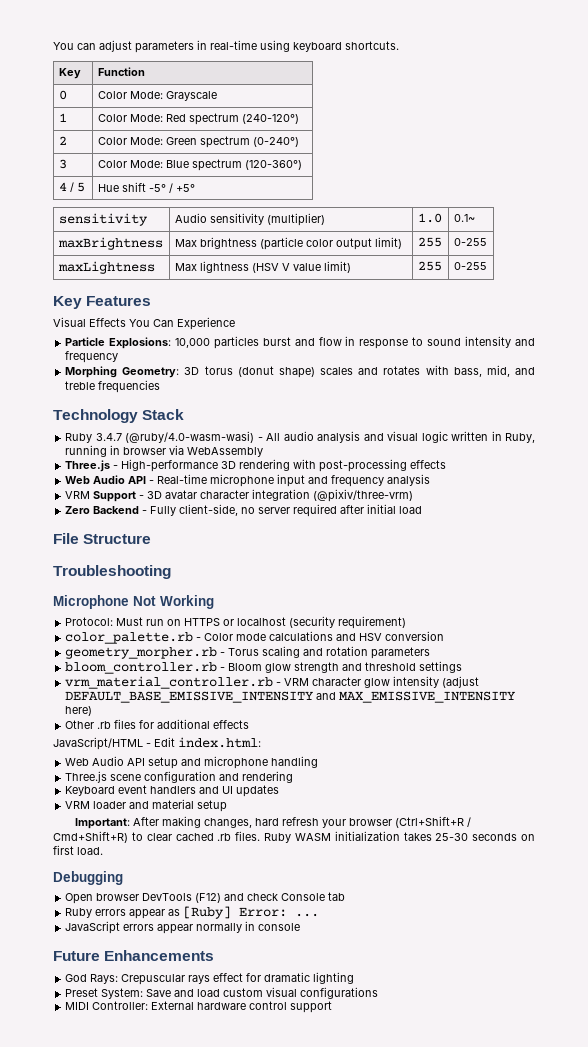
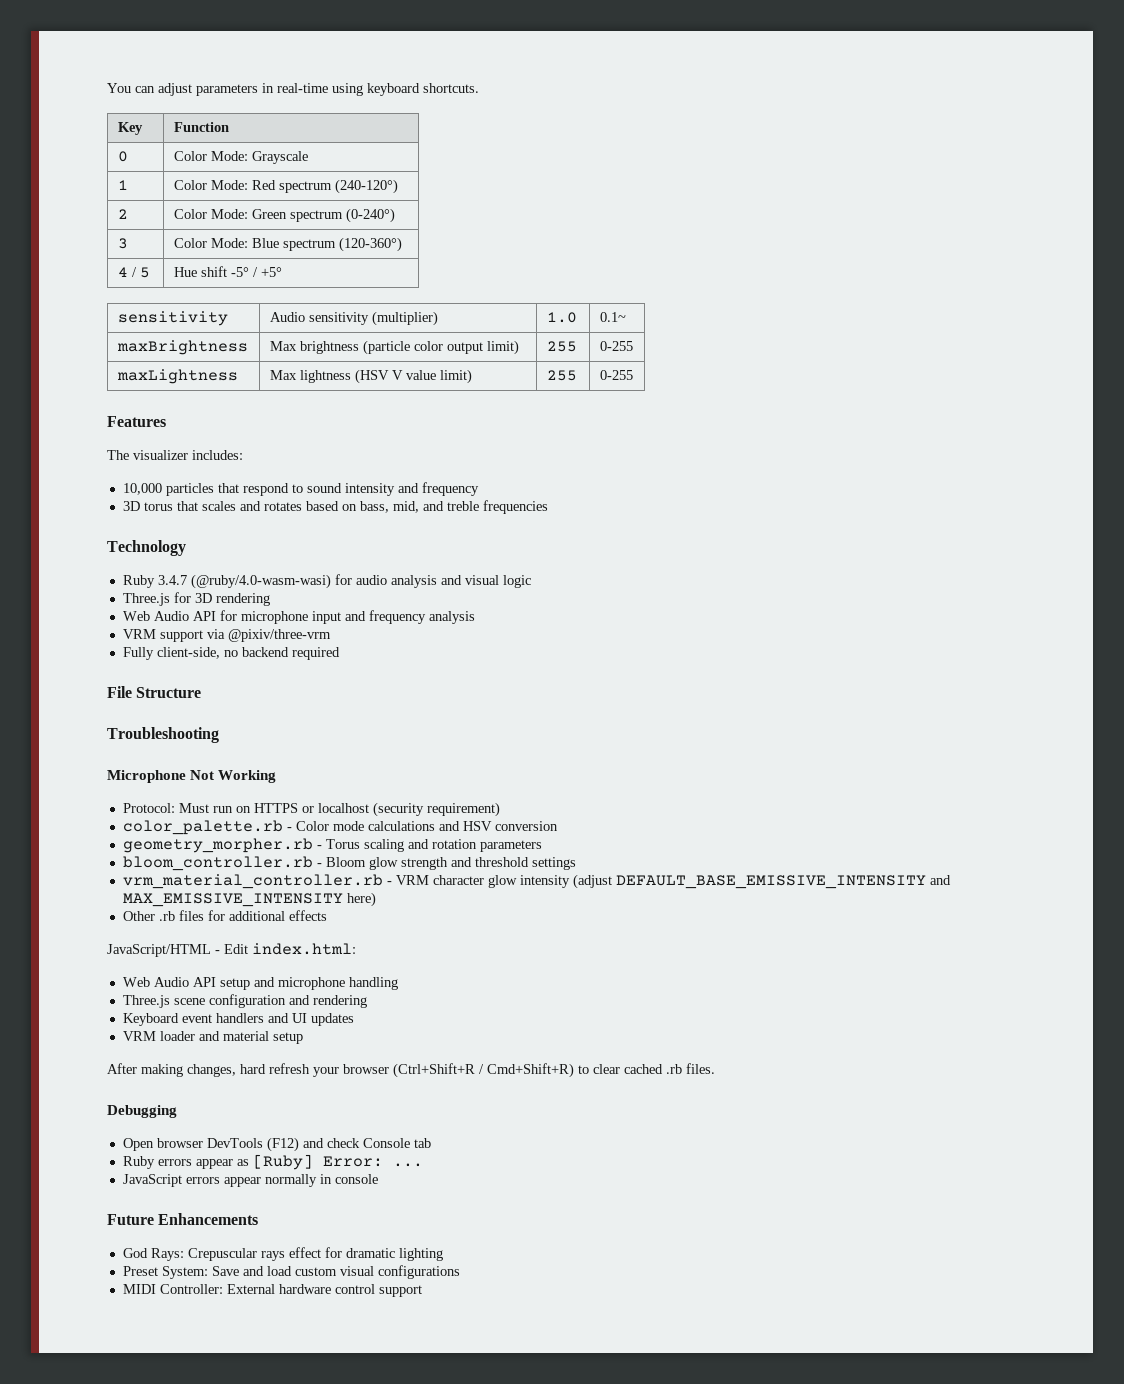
[53,296,82,309] Key -> (633, 375) none
[53,317,235,330] [65,336,409,349] Visual Effects You Can Experience // Particle Explosions: 10,000 particles burst and flow in response -> [107,450,243,460] [122,483,289,496] The visualizer includes: // 10,000 particles that respond
[65,366,315,378] Morphing Geometry: 3D torus (donut shape) -> [122,501,198,511] 3D torus that
[425,365,449,375] with -> [305,501,357,511] based on
[142,409,185,420] Stack -> (186, 548) none
[257,433,281,441] - All -> [334,574,352,585] for
[451,431,535,443] [65,445,264,457] [65,459,219,472] written in Ruby, running in browser via WebAssembly // Three.js - High-performance -> [122,592,191,606] // Three.js for
[293,459,447,472] [65,474,208,484] with post-processing effects // Web Audio API - Real-time -> [122,610,237,621] // Web Audio API for
[93,489,414,502] [65,506,148,514] Support - 3D avatar character integration (@pixiv/three-vrm) // Zero Backend - -> [159,629,331,642] support via @pixiv/three-vrm //
[258,507,291,514] server -> [241,647,289,657] backend
[340,504,423,514] after initial load -> (340, 653) none
[74,818,130,829] Important: -> (303, 1038) none
[264,831,535,843] [53,845,103,855] Ruby WASM initialization takes 25-30 seconds on first load. -> (715, 1068) none

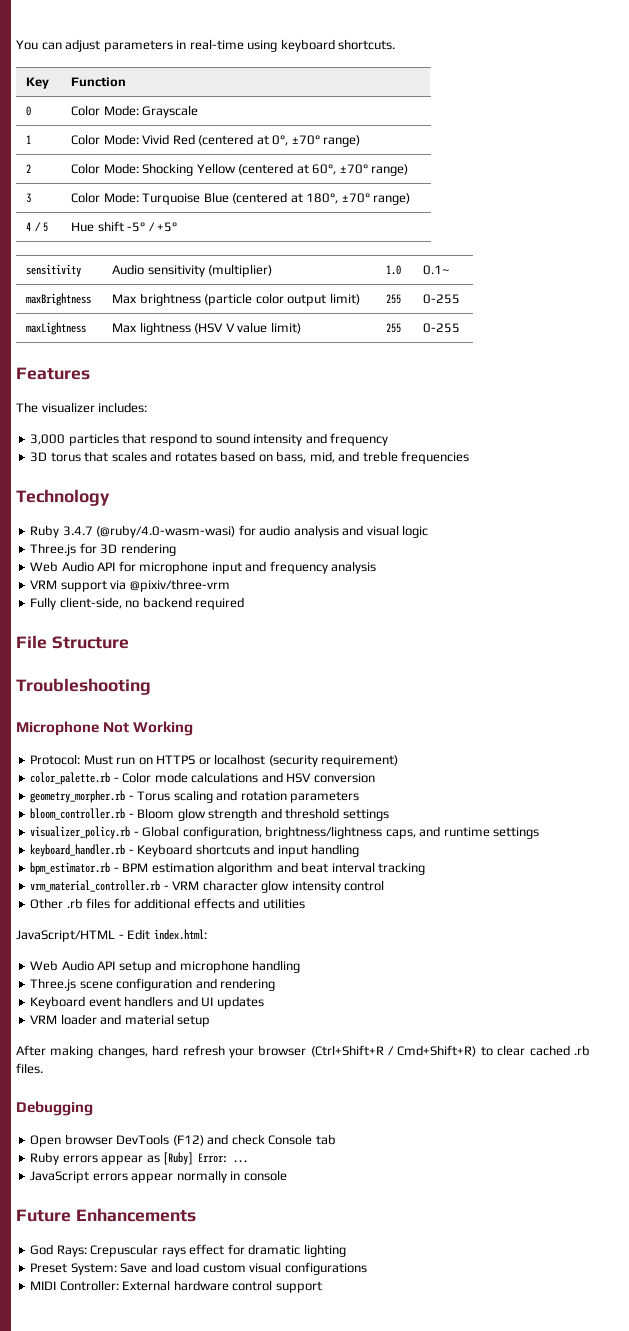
[251,179,398,194] [117,209,128,219] [173,208,395,223] [117,238,128,249] [173,237,402,252] Red spectrum (240-120°) // 2 | Color Mode: Green spectrum (0-240°) // 3 | Color Mode: Blue spectrum (120-360°) -> [142,134,361,147] [26,164,32,173] [71,163,409,176] [26,193,32,203] [71,192,411,205] Vivid Red (centered at 0°, ±70° range) // 2 | Color Mode: Shocking Yellow (centered at 60°, ±70° range) // 3 | Color Mode: Turquoise Blue (centered at 180°, ±70° range)
[122,483,162,495] 10,000 -> [30,434,66,445] 3,000
(576, 863) none -> [30,826,540,839] [30,844,360,857] [30,862,426,875] // visualizer_policy.rb - Global configuration, brightness/lightness caps, and runtime settings // keyboard_handler.rb - Keyboard shortcuts and input handling // bpm_estimator.rb - BPM estimation algorithm and beat interval tracking
[572,874,951,889] [122,892,376,907] (adjust DEFAULT_BASE_EMISSIVE_INTENSITY and MAX_EMISSIVE_INTENSITY here) -> [344,880,385,891] control
(327, 915) none -> [238,898,305,909] and utilities

